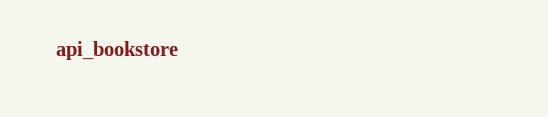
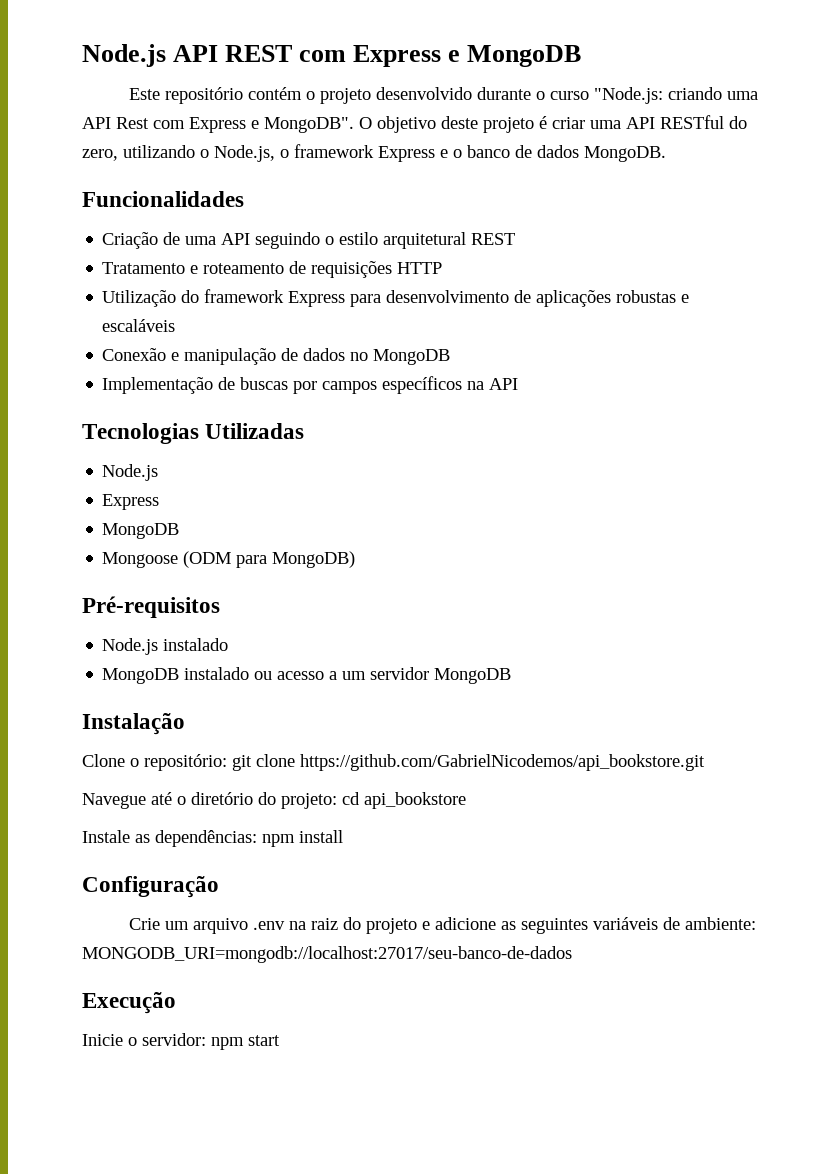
[56,41,178,60] api_bookstore -> [82,44,582,67] [129,87,759,104] [82,115,747,133] [82,144,666,162] [82,191,244,207] [102,232,516,249] [102,261,443,278] [102,289,690,307] [102,319,176,332] [102,348,451,365] [102,376,519,394] [82,423,305,444] [102,464,159,481] [102,494,160,510] [102,523,180,539] [102,551,356,568] [82,596,220,618] [102,638,229,655] [102,667,512,684] [82,713,185,735] [82,754,705,771] [82,792,466,809] [82,830,343,847] [82,876,219,898] [129,917,757,934] [82,946,572,963] [82,992,176,1014] [82,1033,280,1050] Node.js API REST com Express e MongoDB // Este repositório contém o projeto desenvolvido durante o curso "Node.js: criando uma API Rest com Express e MongoDB". O objetivo deste projeto é criar uma API RESTful do zero, utilizando o Node.js, o framework Express e o banco de dados MongoDB. // Funcionalidades // Criação de uma API seguindo o estilo arquitetural REST // Tratamento e roteamento de requisições HTTP // Utilização do framework Express para desenvolvimento de aplicações robustas e escaláveis // Conexão e manipulação de dados no MongoDB // Implementação de buscas por campos específicos na API // Tecnologias Utilizadas // Node.js // Express // MongoDB // Mongoose (ODM para MongoDB) // Pré-requisitos // Node.js instalado // MongoDB instalado ou acesso a um servidor MongoDB // Instalação // Clone o repositório: git clone https://github.com/GabrielNicodemos/api_bookstore.git // Navegue até o diretório do projeto: cd api_bookstore // Instale as dependências: npm install // Configuração // Crie um arquivo .env na raiz do projeto e adicione as seguintes variáveis de ambiente: MONGODB_URI=mongodb://localhost:27017/seu-banco-de-dados // Execução // Inicie o servidor: npm start

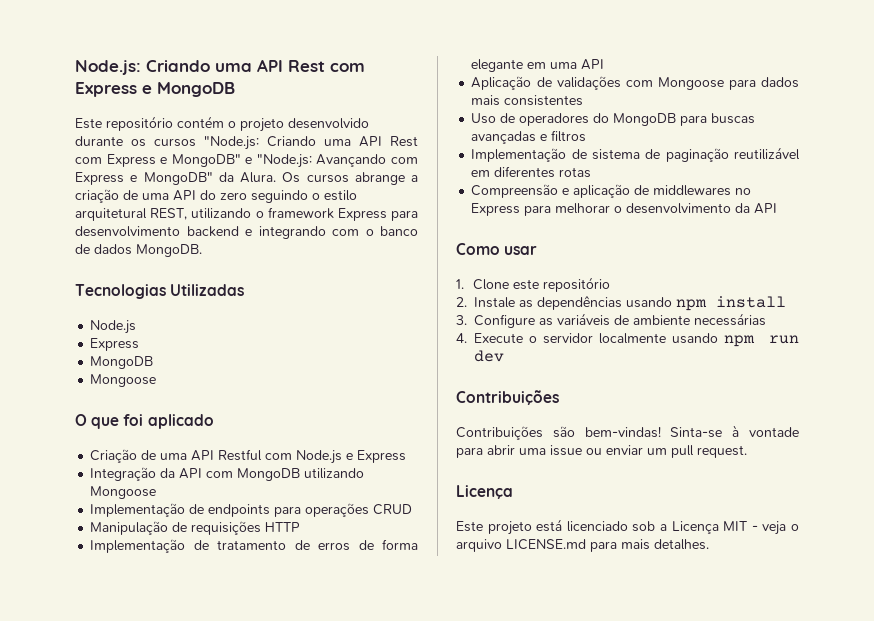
[82,44,293,67] Node.js API REST -> [75,59,325,75] Node.js: Criando uma API Rest
[536,87,759,104] [82,115,747,133] [82,144,448,162] o curso "Node.js: criando uma API Rest com Express e MongoDB". O objetivo deste projeto é criar uma API RESTful do zero, utilizando o Node.js, o framework Express e -> [131,136,418,150] [75,154,418,168] [75,172,418,185] [75,189,357,203] [75,207,418,221] [75,226,359,239] os cursos "Node.js: Criando uma API Rest com Express e MongoDB" e "Node.js: Avançando com Express e MongoDB" da Alura. Os cursos abrange a criação de uma API do zero seguindo o estilo arquitetural REST, utilizando o framework Express para desenvolvimento backend e integrando com
[82,191,244,207] [102,232,516,249] [102,261,443,278] [102,289,690,307] [102,319,176,332] [102,348,451,365] [102,376,519,394] // Funcionalidades // Criação de uma API seguindo o estilo arquitetural REST // Tratamento e roteamento de requisições HTTP // Utilização do framework Express para desenvolvimento de aplicações robustas e escaláveis // Conexão e manipulação de dados no MongoDB // Implementação de buscas por campos específicos na API -> (202, 250) none
[183,551,356,568] [82,596,220,618] [102,638,229,655] [102,667,512,684] [82,713,185,735] [82,754,705,771] [82,792,466,809] [82,830,343,847] [82,876,219,898] [129,917,757,934] [82,946,572,963] [82,992,176,1014] [82,1033,280,1050] (ODM para MongoDB) // Pré-requisitos // Node.js instalado // MongoDB instalado ou acesso a um servidor MongoDB // Instalação // Clone o repositório: git clone https://github.com/GabrielNicodemos/api_bookstore.git // Navegue até o diretório do projeto: cd api_bookstore // Instale as dependências: npm install // Configuração // Crie um arquivo .env na raiz do projeto e adicione as seguintes variáveis de ambiente: MONGODB_URI=mongodb://localhost:27017/seu-banco-de-dados // Execução // Inicie o servidor: npm start -> [75,414,214,429] [90,449,407,464] [90,467,365,481] [90,486,157,499] [90,503,413,517] [90,521,301,535] [90,539,418,553] [471,59,605,72] [471,76,799,90] [471,95,584,106] [471,113,756,126] [471,130,587,144] [471,147,800,162] [471,166,592,178] [471,184,752,198] [471,203,778,216] [456,243,538,255] [456,277,611,292] [456,296,786,311] [456,313,766,328] [456,333,799,347] [474,350,504,362] [456,390,559,405] [456,425,799,440] [456,445,747,458] [456,485,513,499] [456,519,799,535] [456,539,709,552] // O que foi aplicado // Criação de uma API Restful com Node.js e Express // Integração da API com MongoDB utilizando Mongoose // Implementação de endpoints para operações CRUD // Manipulação de requisições HTTP // Implementação de tratamento de erros de forma elegante em uma API // Aplicação de validações com Mongoose para dados mais consistentes // Uso de operadores do MongoDB para buscas avançadas e filtros // Implementação de sistema de paginação reutilizável em diferentes rotas // Compreensão e aplicação de middlewares no Express para melhorar o desenvolvimento da API // Como usar // 1. Clone este repositório // 2. Instale as dependências usando npm install // 3. Configure as variáveis de ambiente necessárias // 4. Execute o servidor localmente usando npm run dev // Contribuições // Contribuições são bem-vindas! Sinta-se à vontade para abrir uma issue ou enviar um pull request. // Licença // Este projeto está licenciado sob a Licença MIT - veja o arquivo LICENSE.md para mais detalhes.

